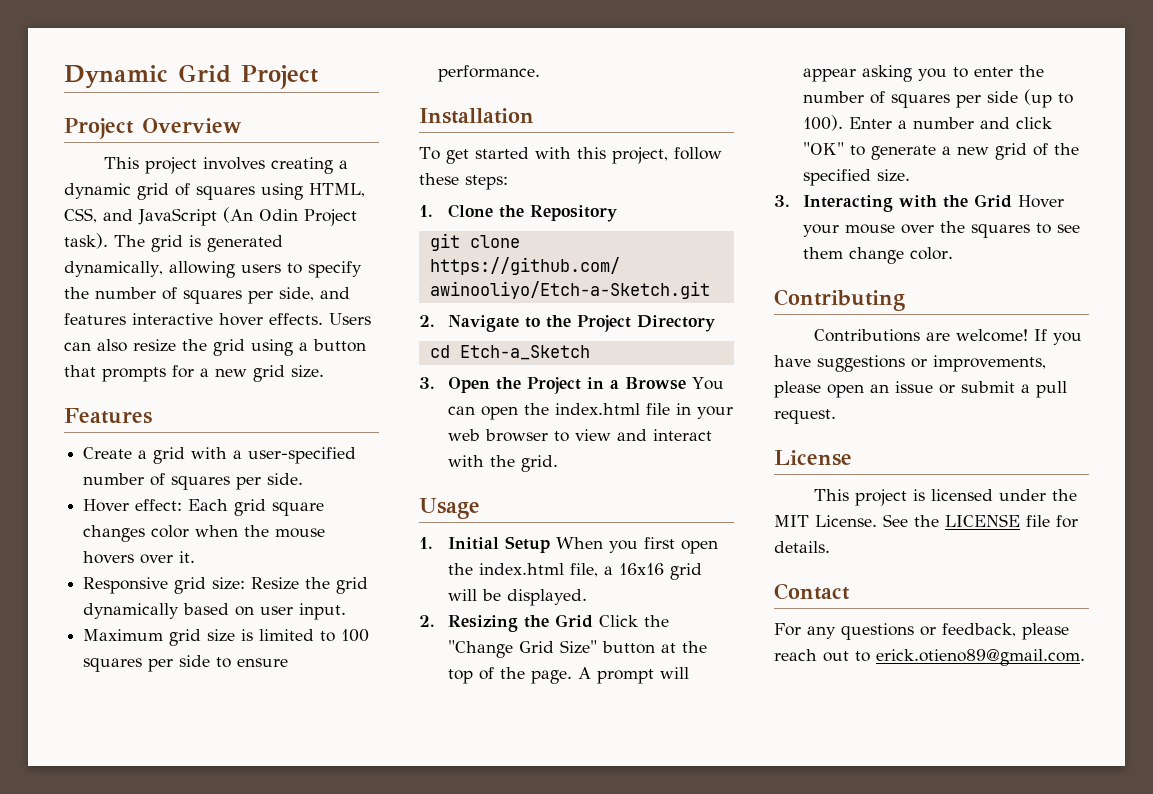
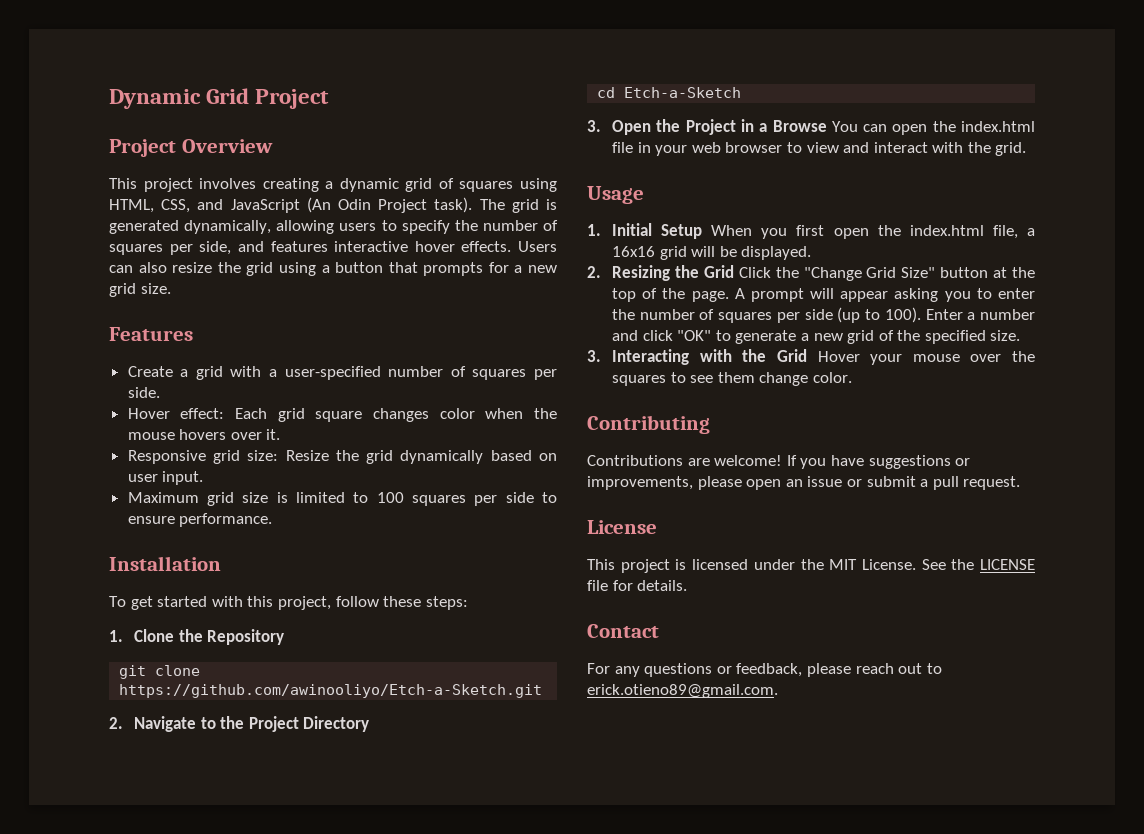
[459,345,590,360] Etch-a_Sketch -> [624,87,742,98] Etch-a-Sketch

